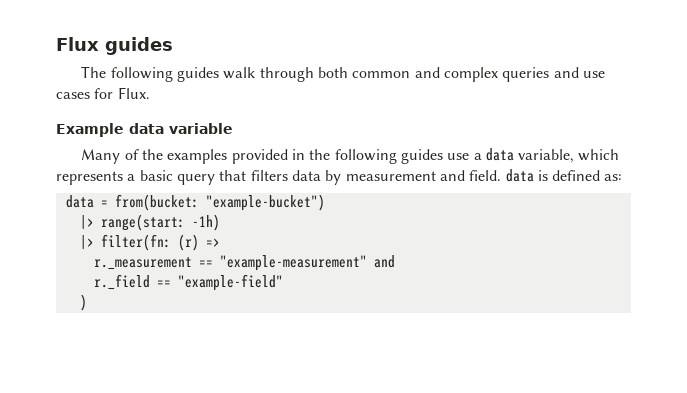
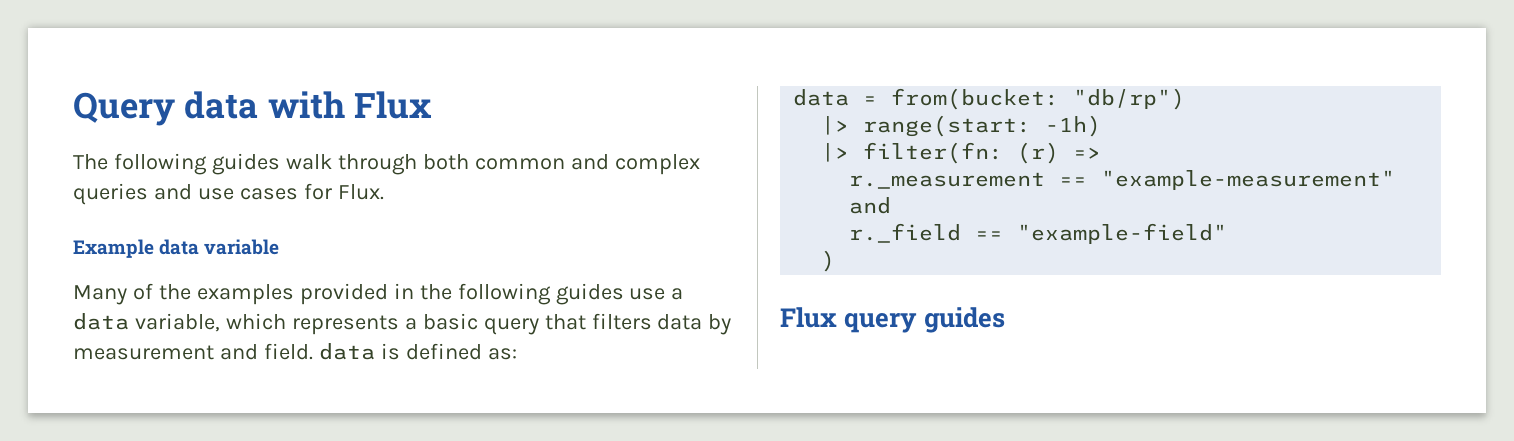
[56,37,173,55] Flux guides -> [73,91,433,126] Query data with Flux
[205,194,325,211] "example-bucket") -> [1073,88,1186,110] "db/rp")
(87, 302) none -> [780,307,1006,333] // Flux query guides

